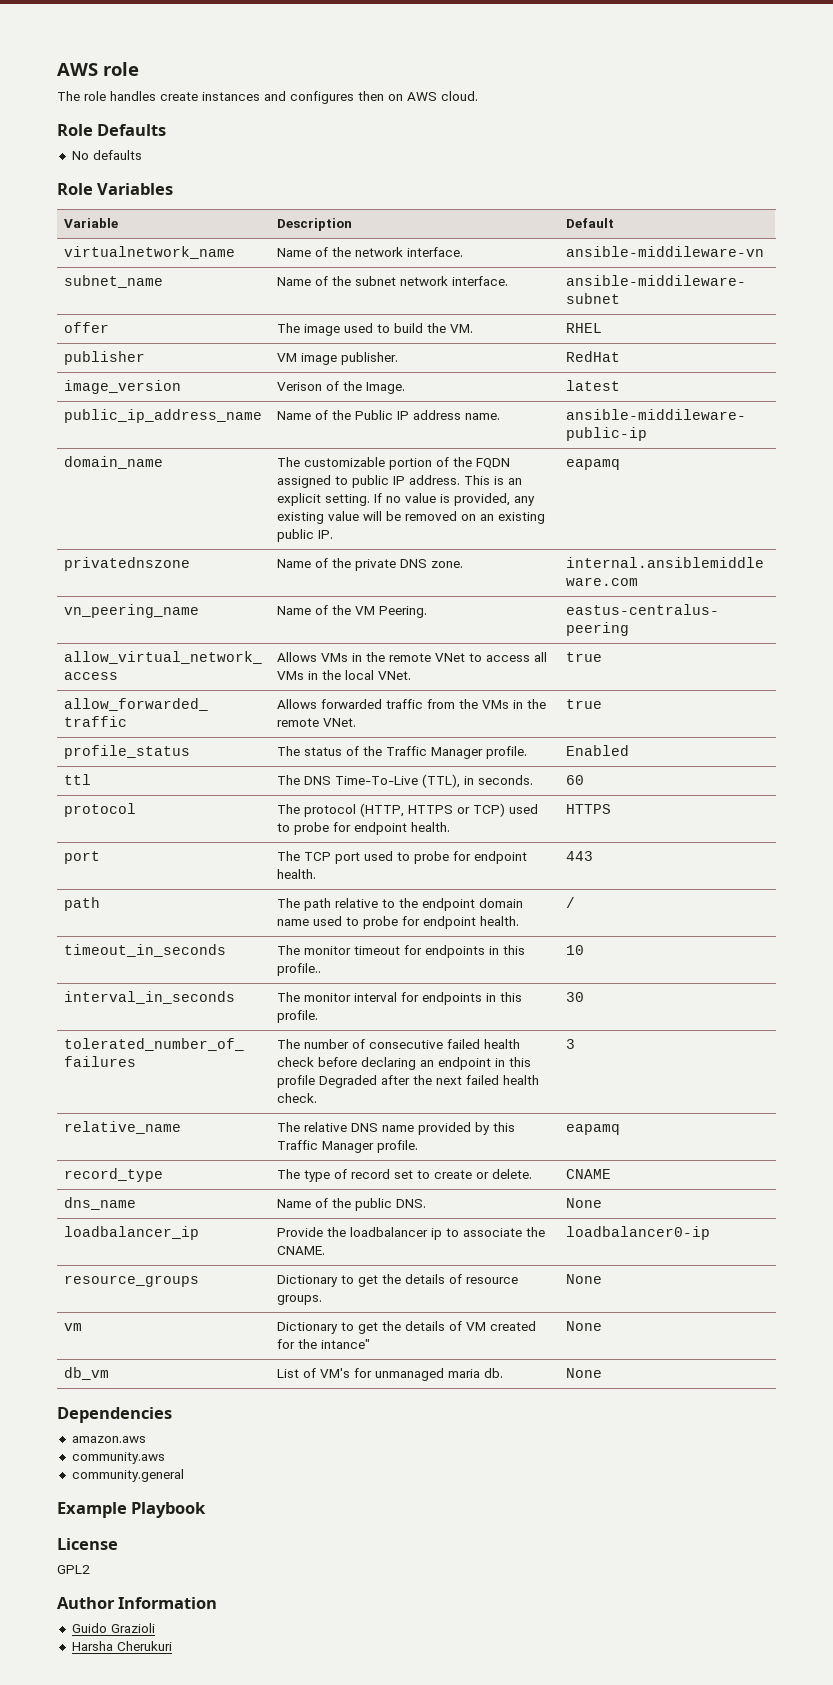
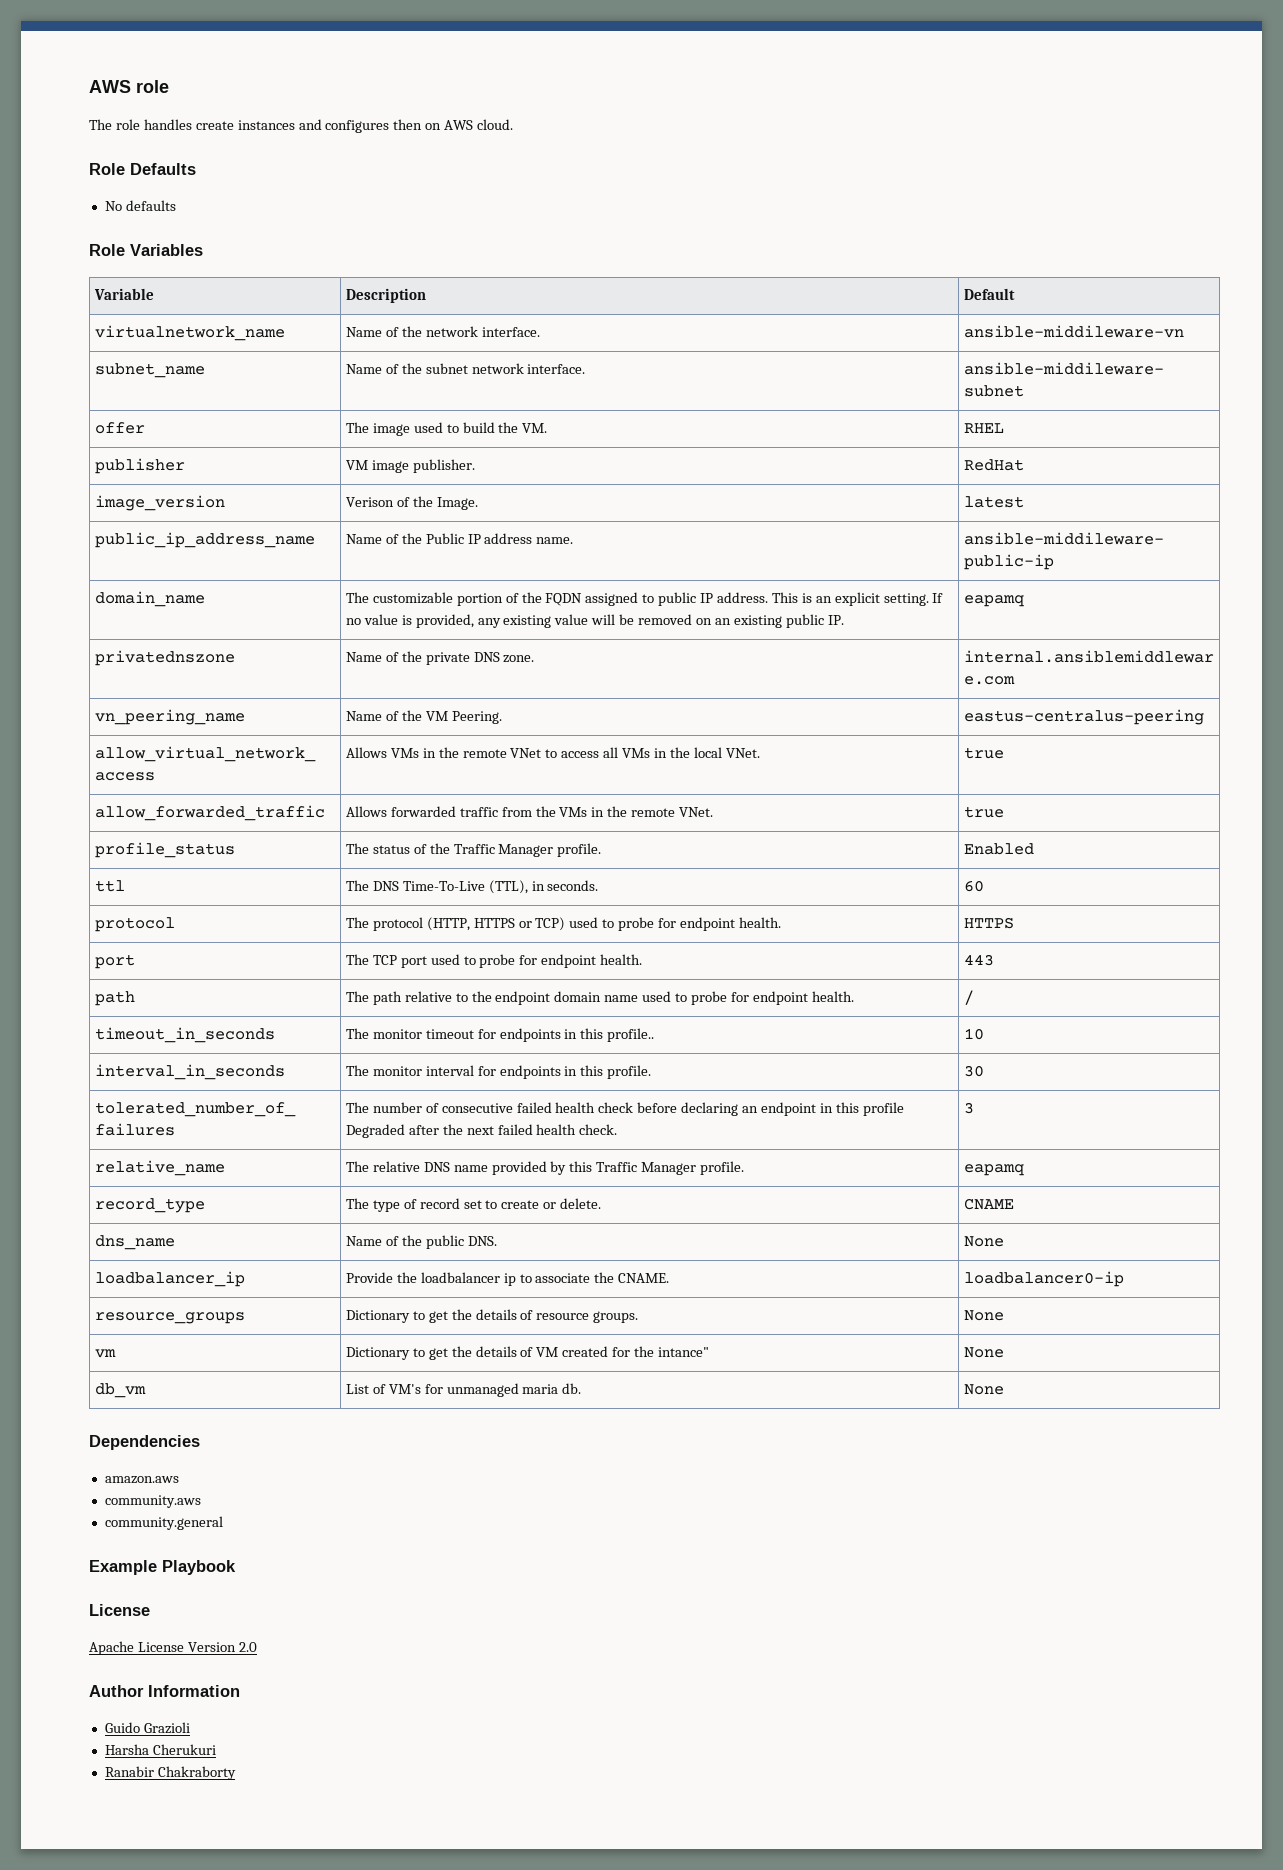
[57,1565,90,1574] GPL2 -> [89,1641,257,1655] Apache License Version 2.0
(172, 1646) none -> [104,1766,236,1780] // Ranabir Chakraborty

